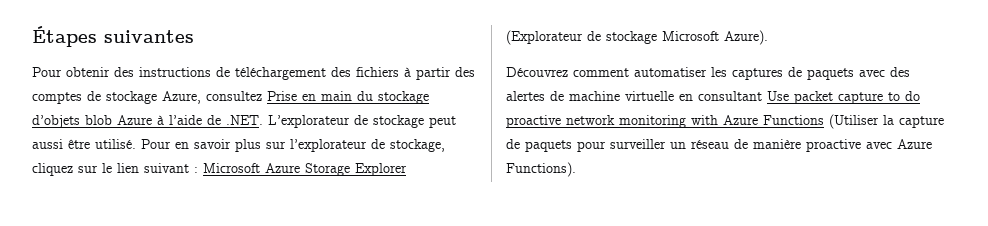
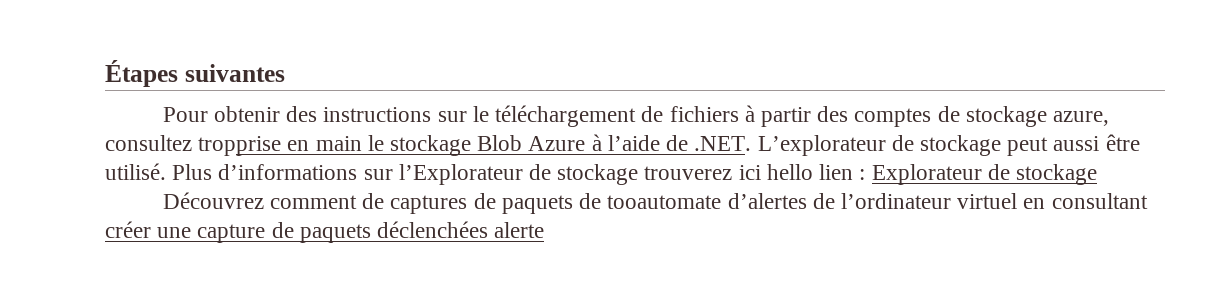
[216,67,351,80] de téléchargement des -> [437,105,664,127] sur le téléchargement de
[162,91,429,104] [32,115,112,128] Azure, consultez Prise en main du stockage d’objets blob -> [1052,111,1109,126] [105,135,523,156] azure, consultez tropprise en main le stockage Blob
[141,139,445,152] [32,163,407,176] [506,30,768,45] Pour en savoir plus sur l’explorateur de stockage, cliquez sur le lien suivant : Microsoft Azure Storage Explorer (Explorateur de stockage Microsoft Azure). -> [172,164,1097,185] Plus d’informations sur l’Explorateur de stockage trouverez ici hello lien : Explorateur de stockage
[634,67,727,77] automatiser les -> [362,193,385,209] de
[859,67,910,77] [506,91,920,104] [506,114,944,129] [506,139,932,152] [506,162,576,177] avec des alertes de machine virtuelle en consultant Use packet capture to do proactive network monitoring with Azure Functions (Utiliser la capture de paquets pour surveiller un réseau de manière proactive avec Azure Functions). -> [579,193,1148,209] [105,221,545,243] de tooautomate d’alertes de l’ordinateur virtuel en consultant créer une capture de paquets déclenchées alerte

